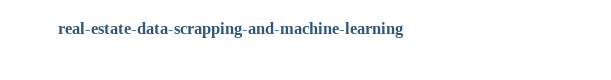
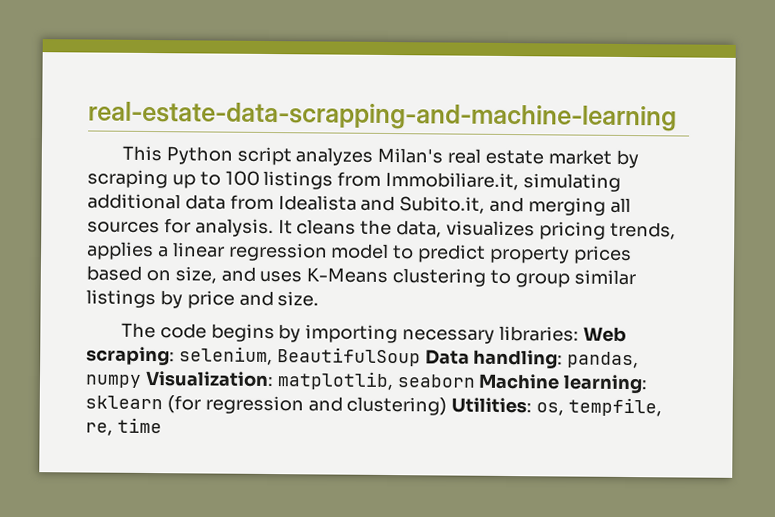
(404, 30) none -> [121,145,639,169] [87,169,622,192] [87,193,631,216] [87,218,676,240] [86,241,632,265] [86,265,636,288] [86,289,320,309] [120,322,627,344] [86,346,640,369] [85,370,649,394] [85,395,663,417] [85,417,162,436] // This Python script analyzes Milan's real estate market by scraping up to 100 listings from Immobiliare.it, simulating additional data from Idealista and Subito.it, and merging all sources for analysis. It cleans the data, visualizes pricing trends, applies a linear regression model to predict property prices based on size, and uses K-Means clustering to group similar listings by price and size. // The code begins by importing necessary libraries: Web scraping: selenium, BeautifulSoup Data handling: pandas, numpy Visualization: matplotlib, seaborn Machine learning: sklearn (for regression and clustering) Utilities: os, tempfile, re, time

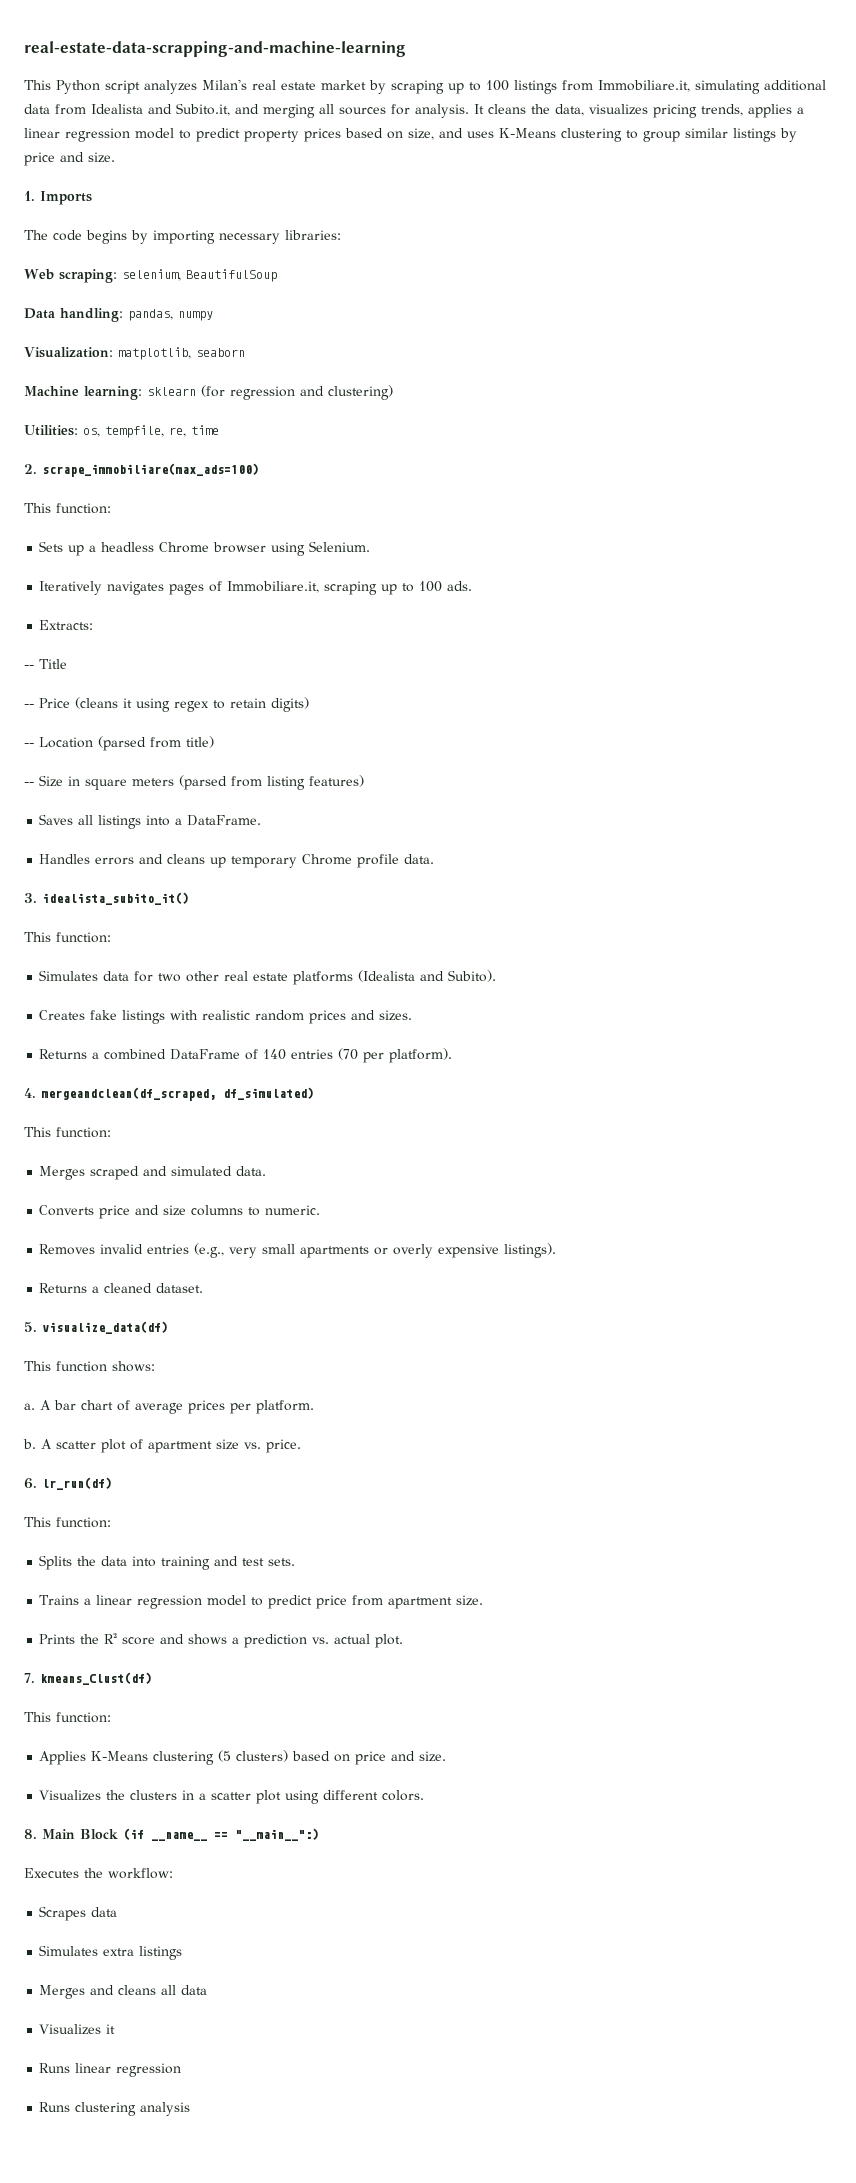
(320, 299) none -> [24,191,92,205] // 1. Imports
(580, 333) none -> (341, 235) //
(421, 357) none -> (277, 275) //
(142, 381) none -> (213, 316) //
(476, 381) none -> (245, 352) //
(448, 406) none -> (393, 392) //
(162, 425) none -> [24,463,259,477] [24,503,111,514] [39,541,371,556] [39,581,473,595] [39,620,94,630] [24,659,67,669] [24,697,309,712] [24,736,214,751] [24,775,364,790] [39,814,262,829] [39,854,435,868] [24,892,189,905] [24,932,111,943] [39,970,497,985] [39,1010,413,1024] [39,1048,453,1063] [24,1087,314,1101] [24,1127,111,1138] [39,1166,267,1180] [39,1205,321,1219] [39,1243,557,1258] [39,1283,204,1293] [24,1321,168,1334] [24,1361,155,1372] [24,1400,314,1414] [23,1439,301,1453] [24,1477,112,1490] [24,1517,111,1528] [39,1555,296,1570] [39,1595,484,1609] [39,1633,404,1648] [24,1672,152,1685] [24,1712,111,1723] [39,1750,447,1765] [39,1790,425,1804] [24,1828,319,1841] [24,1868,173,1879] [39,1906,118,1921] [39,1945,183,1960] [39,1985,208,1999] [39,2024,116,2035] [39,2063,182,2077] [39,2102,191,2116] // 2. scrape_immobiliare(max_ads=100) // This function: // Sets up a headless Chrome browser using Selenium. // Iteratively navigates pages of Immobiliare.it, scraping up to 100 ads. // Extracts: // -- Title // -- Price (cleans it using regex to retain digits) // -- Location (parsed from title) // -- Size in square meters (parsed from listing features) // Saves all listings into a DataFrame. // Handles errors and cleans up temporary Chrome profile data. // 3. idealista_subito_it() // This function: // Simulates data for two other real estate platforms (Idealista and Subito). // Creates fake listings with realistic random prices and sizes. // Returns a combined DataFrame of 140 entries (70 per platform). // 4. mergeandclean(df_scraped, df_simulated) // This function: // Merges scraped and simulated data. // Converts price and size columns to numeric. // Removes invalid entries (e.g., very small apartments or overly expensive listings). // Returns a cleaned dataset. // 5. visualize_data(df) // This function shows: // a. A bar chart of average prices per platform. // b. A scatter plot of apartment size vs. price. // 6. lr_run(df) // This function: // Splits the data into training and test sets. // Trains a linear regression model to predict price from apartment size. // Prints the R² score and shows a prediction vs. actual plot. // 7. kmeans_Clust(df) // This function: // Applies K-Means clustering (5 clusters) based on price and size. // Visualizes the clusters in a scatter plot using different colors. // 8. Main Block (if __name__ == "__main__":) // Executes the workflow: // Scrapes data // Simulates extra listings // Merges and cleans all data // Visualizes it // Runs linear regression // Runs clustering analysis

